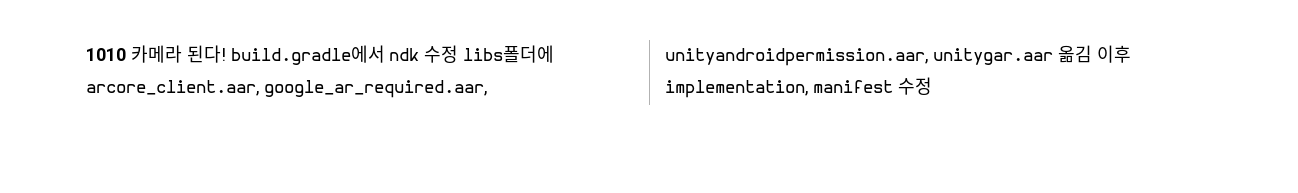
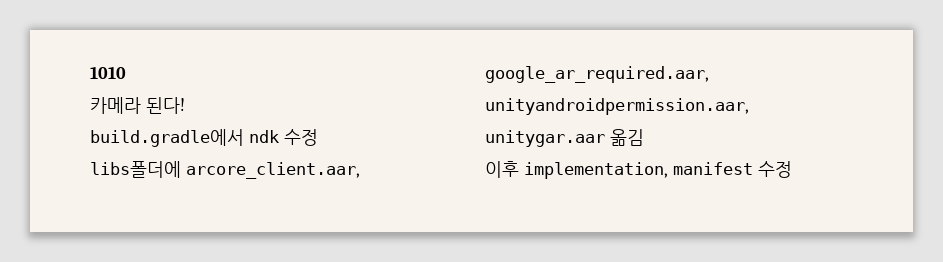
(126, 54) none -> (126, 72) //
(226, 54) none -> (185, 105) //
(459, 54) none -> (318, 137) //
(1092, 54) none -> (644, 137) //

